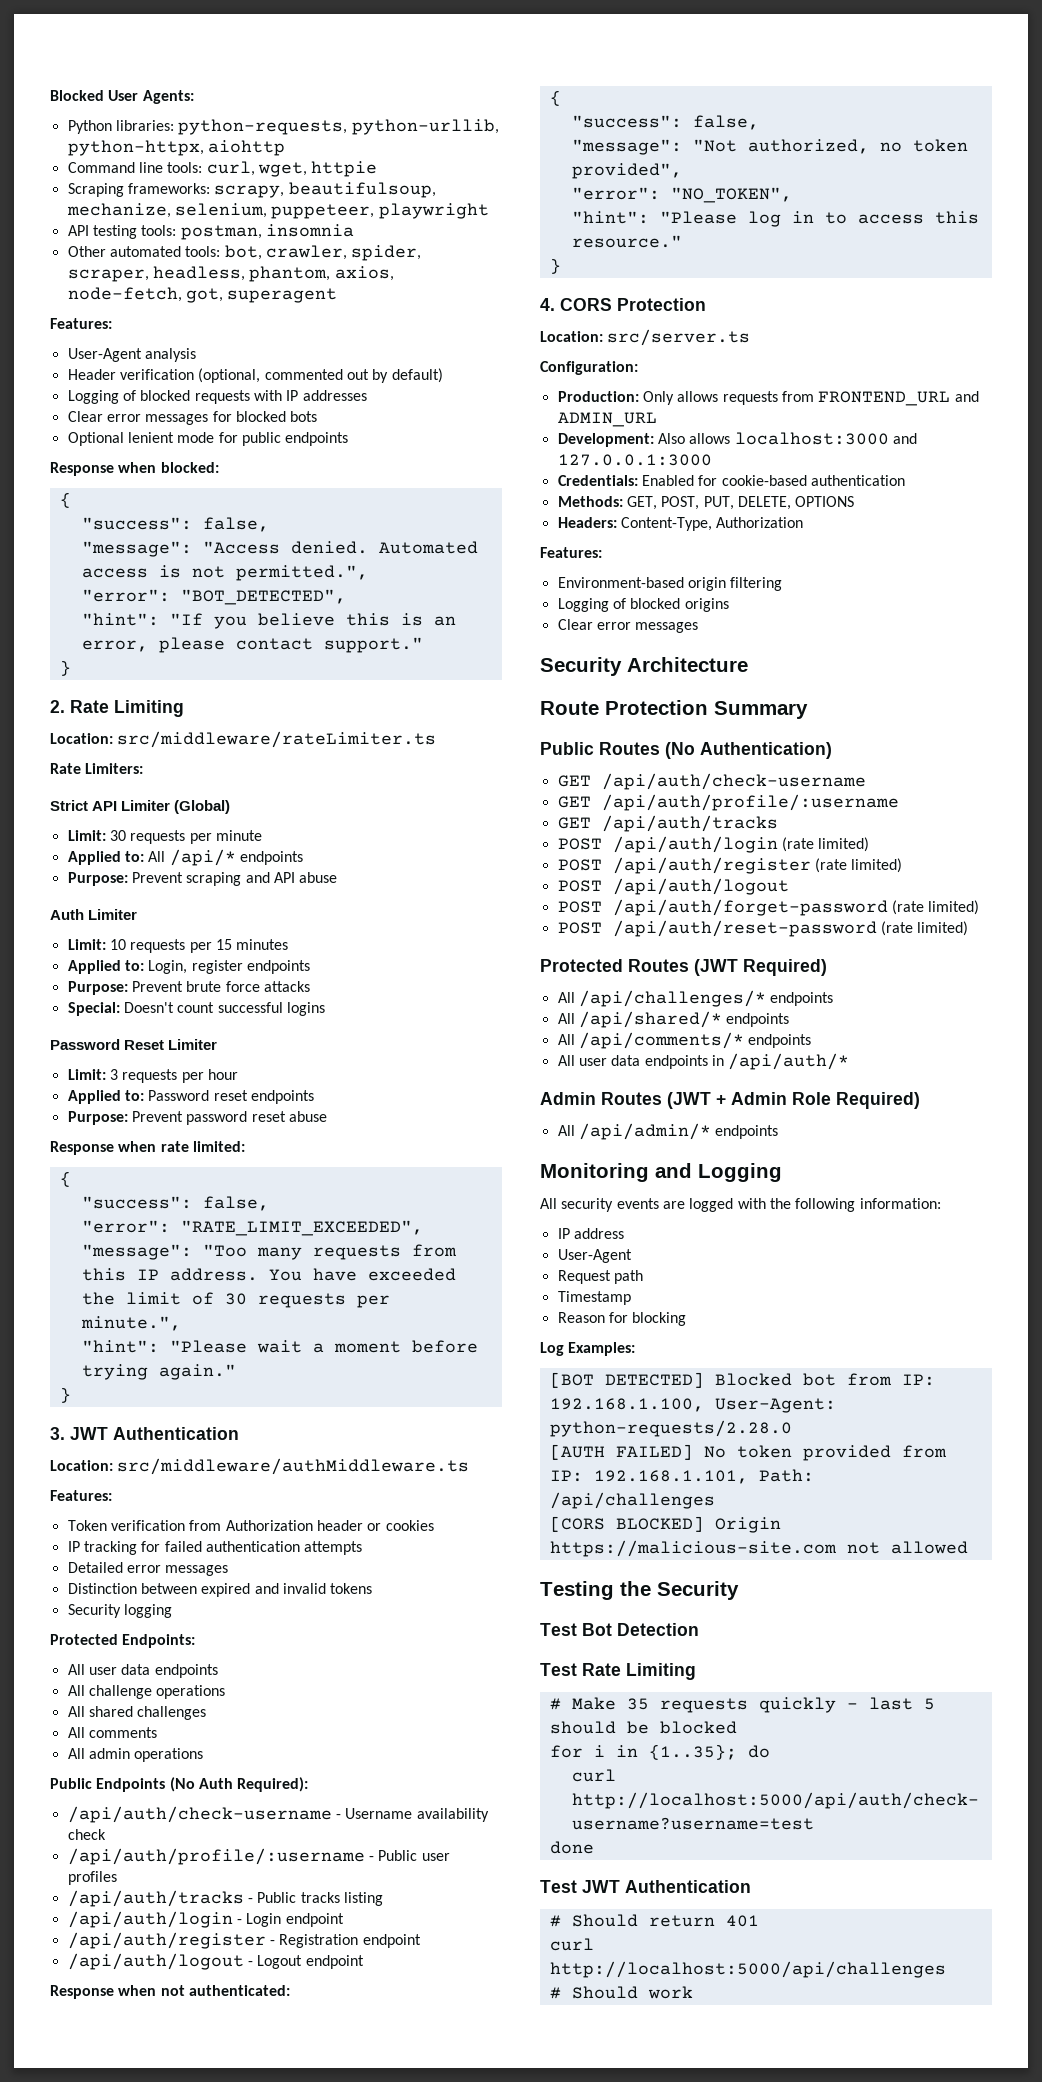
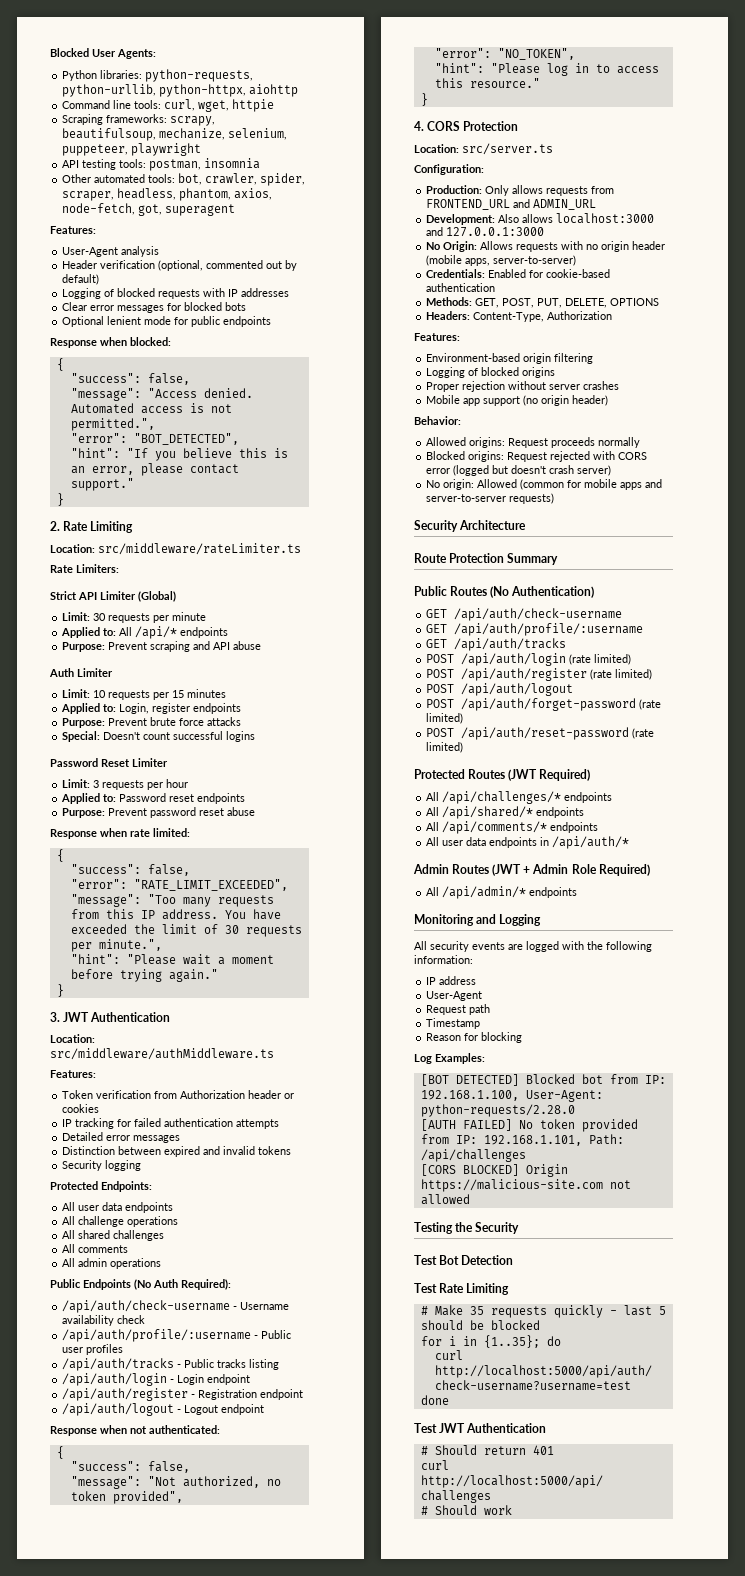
(712, 460) none -> [426,241,666,252] [426,255,577,266] // No Origin: Allows requests with no origin header (mobile apps, server-to-server)
[557,619,699,633] Clear error messages -> [426,381,620,392] [426,395,609,406] [414,416,461,425] [426,437,641,448] [426,451,648,462] [426,465,612,476] [426,479,663,490] [426,493,555,504] Proper rejection without server crashes // Mobile app support (no origin header) // Behavior: // Allowed origins: Request proceeds normally // Blocked origins: Request rejected with CORS error (logged but doesn't crash server) // No origin: Allowed (common for mobile apps and server-to-server requests)

